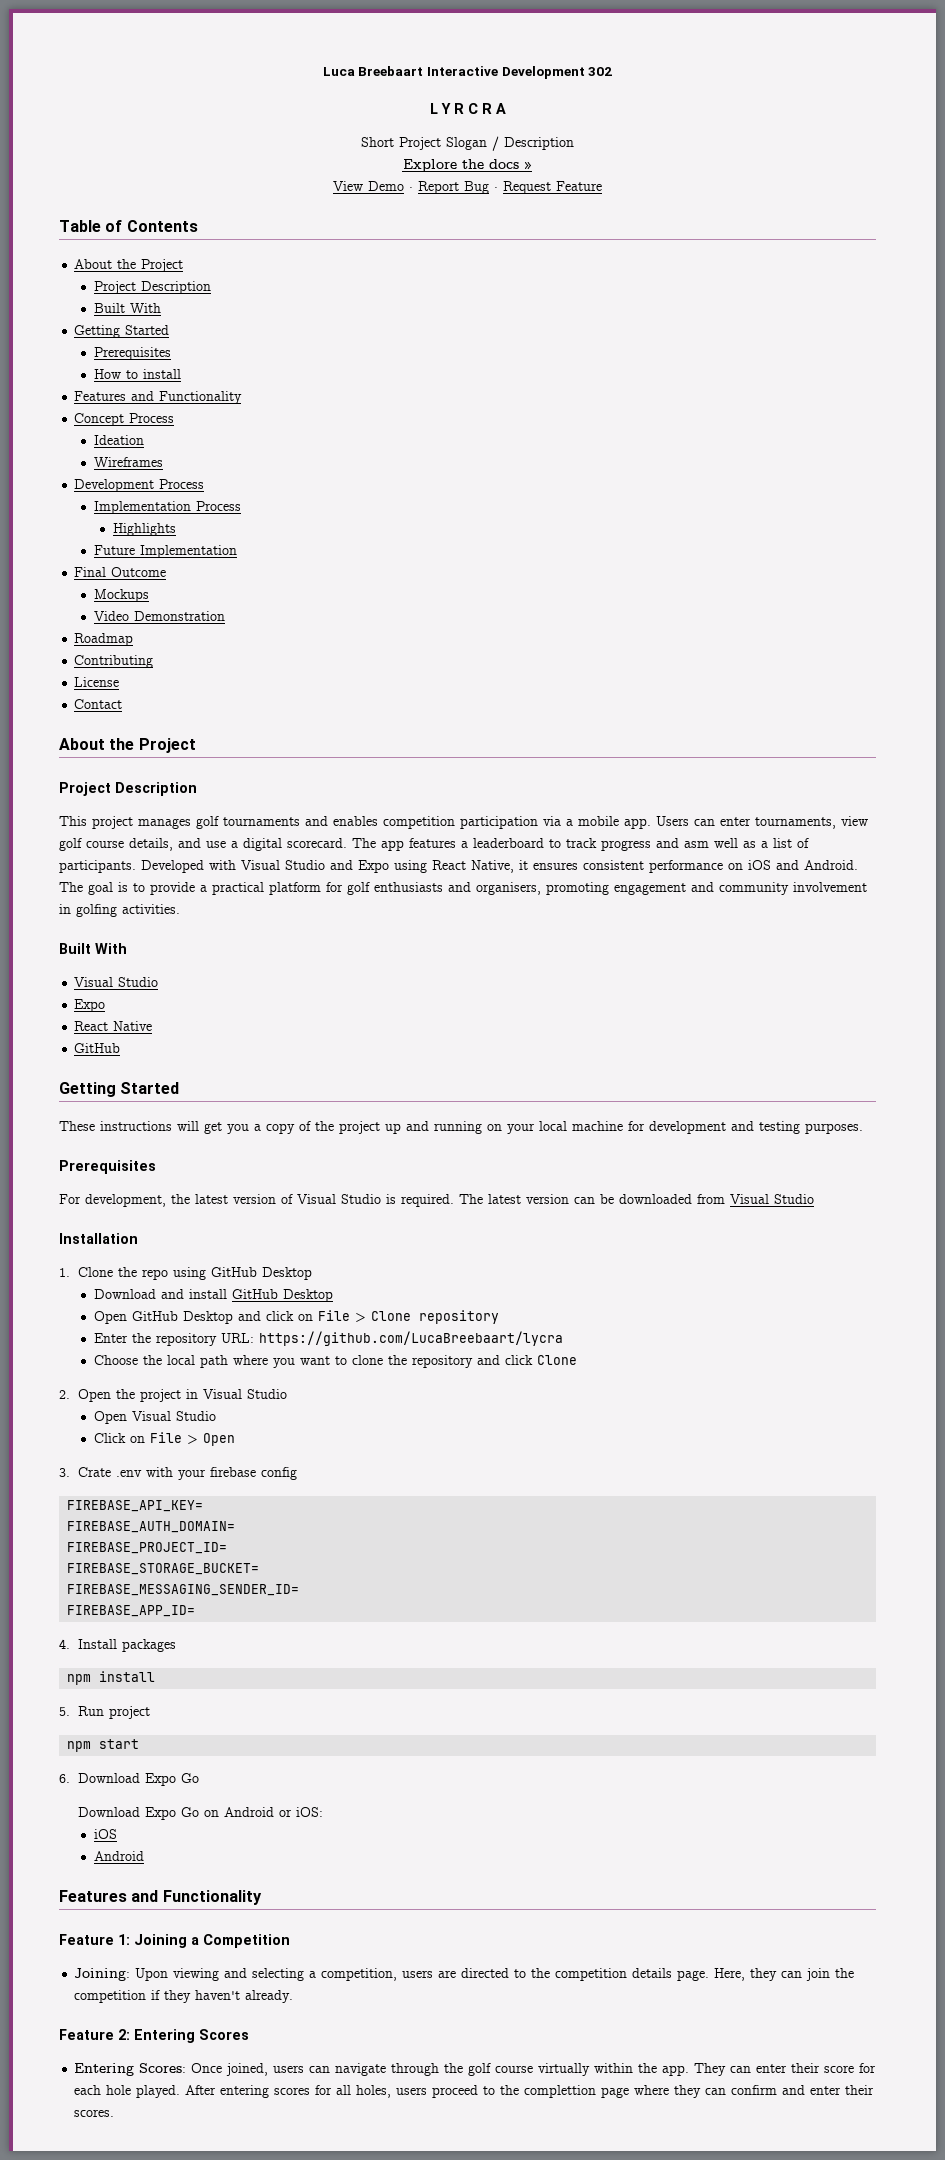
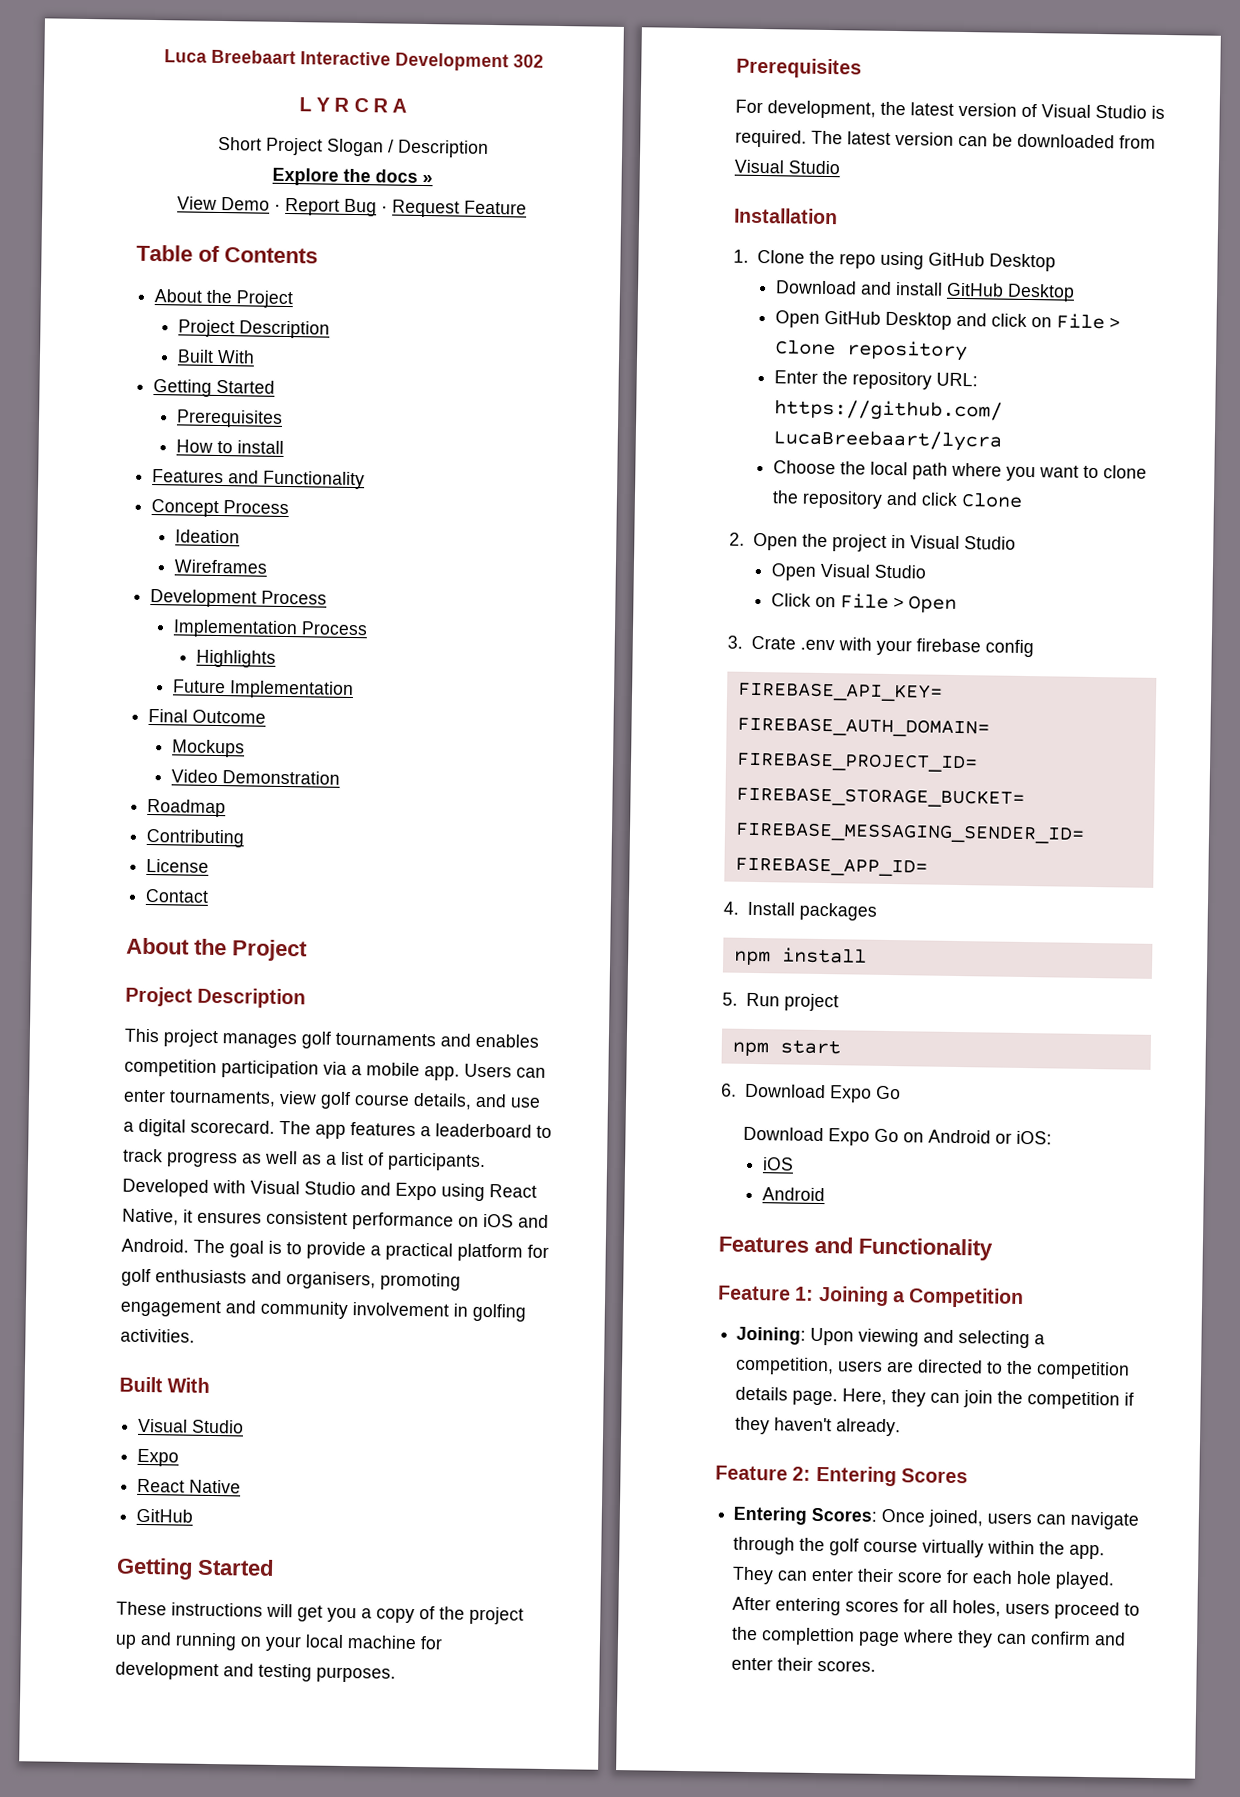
[656,838,709,848] and asm -> [242,1153,262,1164] as

